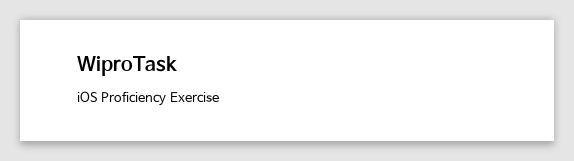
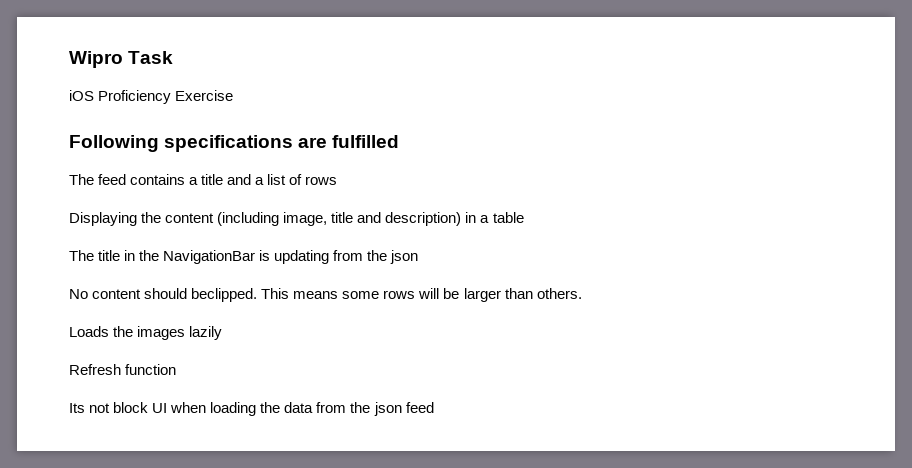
[77,56,177,76] WiproTask -> [69,51,174,68] Wipro Task
(219, 97) none -> [69,135,400,152] [69,174,338,185] [69,212,524,226] [69,250,419,264] [69,288,582,302] [69,326,223,340] [69,364,177,375] [69,402,434,416] // Following specifications are fulfilled // The feed contains a title and a list of rows // Displaying the content (including image, title and description) in a table // The title in the NavigationBar is updating from the json // No content should beclipped. This means some rows will be larger than others. // Loads the images lazily // Refresh function // Its not block UI when loading the data from the json feed

